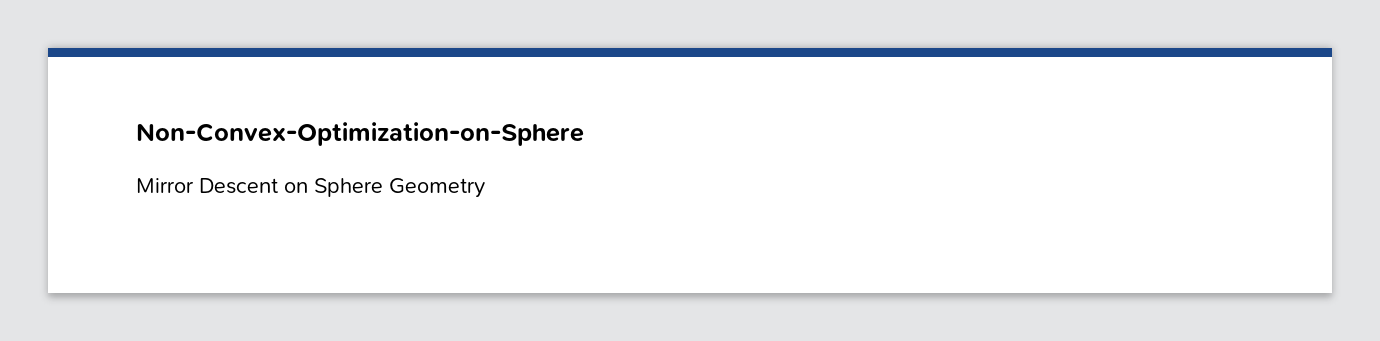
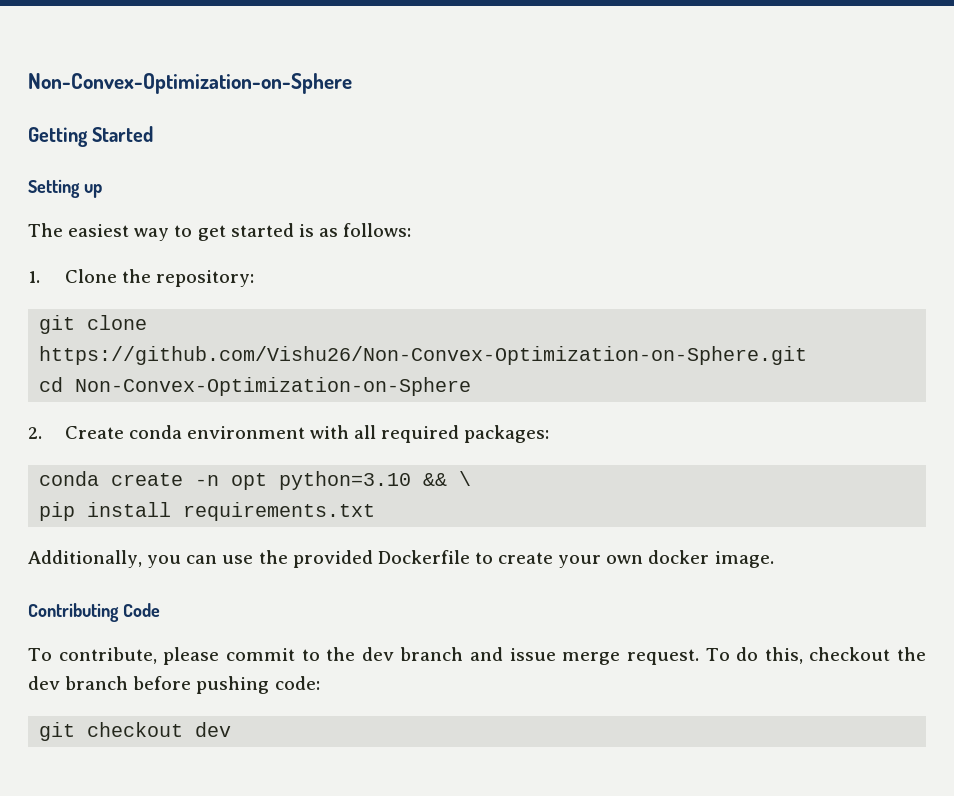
[136,122,584,146] [136,178,485,198] Non-Convex-Optimization-on-Sphere // Mirror Descent on Sphere Geometry -> [28,73,352,94] [28,126,154,147] [28,179,102,198] [28,223,412,241] [28,269,254,287] [39,315,148,334] [39,346,808,365] [39,377,472,396] [28,425,550,443] [39,471,472,490] [39,502,376,521] [28,550,774,568] [28,603,160,622] [28,647,926,665] [28,676,320,694] [39,722,232,741] Non-Convex-Optimization-on-Sphere // Getting Started // Setting up // The easiest way to get started is as follows: // 1. Clone the repository: // git clone https://github.com/Vishu26/Non-Convex-Optimization-on-Sphere.git // cd Non-Convex-Optimization-on-Sphere // 2. Create conda environment with all required packages: // conda create -n opt python=3.10 && \ // pip install requirements.txt // Additionally, you can use the provided Dockerfile to create your own docker image. // Contributing Code // To contribute, please commit to the dev branch and issue merge request. To do this, checkout the dev branch before pushing code: // git checkout dev

